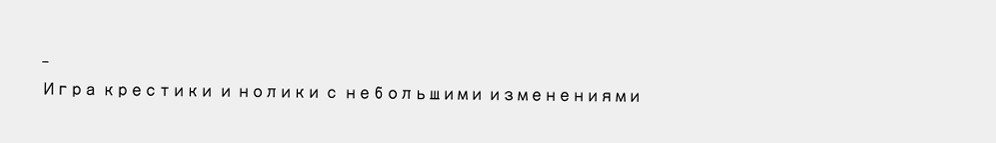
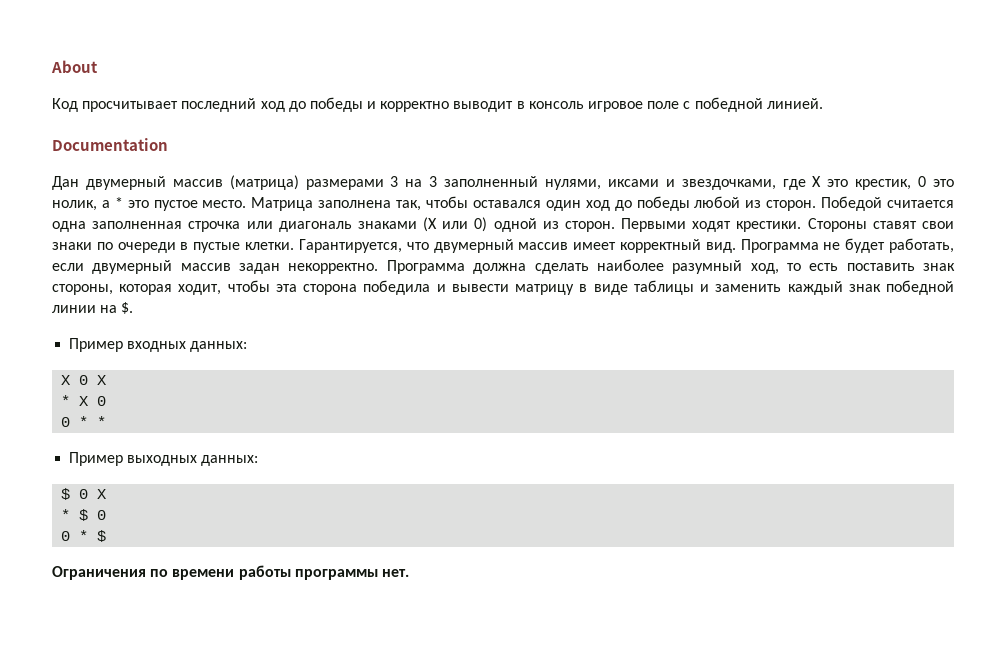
[42,61,51,66] [41,82,642,103] - // Игра крестики и нолики с небольшими изменениями -> [51,60,98,73] [52,97,823,112] [52,138,168,151] [52,175,955,190] [52,196,955,211] [52,217,954,232] [52,238,954,253] [52,259,956,274] [52,280,955,295] [52,302,134,314] [69,338,248,352] [61,375,108,385] [61,395,107,406] [61,416,107,427] [69,452,259,466] [61,488,108,500] [61,509,107,521] [61,530,107,542] [52,565,409,580] About // Код просчитывает последний ход до победы и корректно выводит в консоль игровое поле с победной линией. // Documentation // Дан двумерный массив (матрица) размерами 3 на 3 заполненный нулями, иксами и звездочками, где X это крестик, 0 это нолик, а * это пустое место. Матрица заполнена так, чтобы оставался один ход до победы любой из сторон. Победой считается одна заполненная строчка или диагональ знаками (X или 0) одной из сторон. Первыми ходят крестики. Стороны ставят свои знаки по очереди в пустые клетки. Гарантируется, что двумерный массив имеет корректный вид. Программа не будет работать, если двумерный массив задан некорректно. Программа должна сделать наиболее разумный ход, то есть поставить знак стороны, которая ходит, чтобы эта сторона победила и вывести матрицу в виде таблицы и заменить каждый знак победной линии на $. // Пример входных данных: // X 0 X // * X 0 // 0 * * // Пример выходных данных: // $ 0 X // * $ 0 // 0 * $ // Ограничения по времени работы программы нет.

